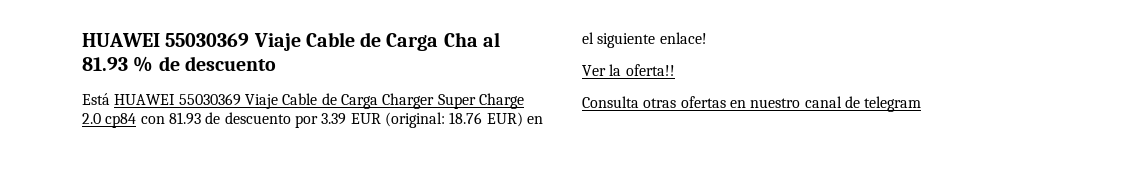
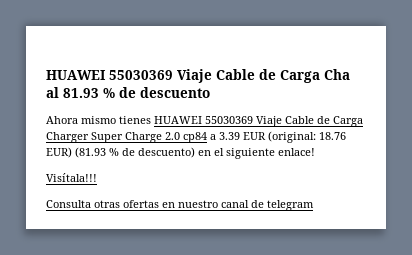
[82,93,110,105] Está -> [46,116,151,124] Ahora mismo tienes
[140,112,318,128] con 81.93 de descuento por -> [210,134,216,140] a
(523, 119) none -> [75,147,195,158] (81.93 % de descuento)
[582,64,675,76] Ver la oferta!! -> [46,173,97,182] Visítala!!!

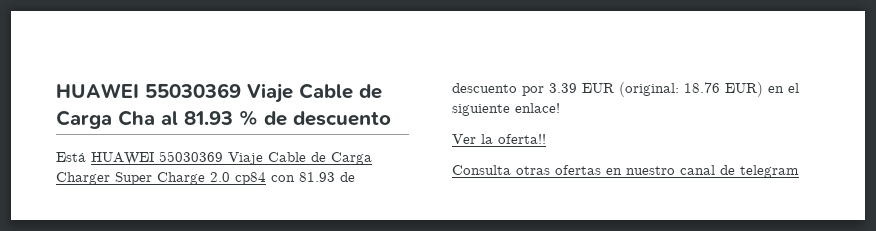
[46,116,151,124] Ahora mismo tienes -> [56,152,86,162] Está
[210,134,216,140] a -> [271,172,355,182] [452,83,544,96] con 81.93 de descuento por
[75,147,195,158] (81.93 % de descuento) -> (763, 89) none
[46,173,97,182] Visítala!!! -> [452,134,546,144] Ver la oferta!!

